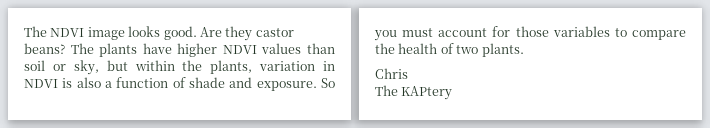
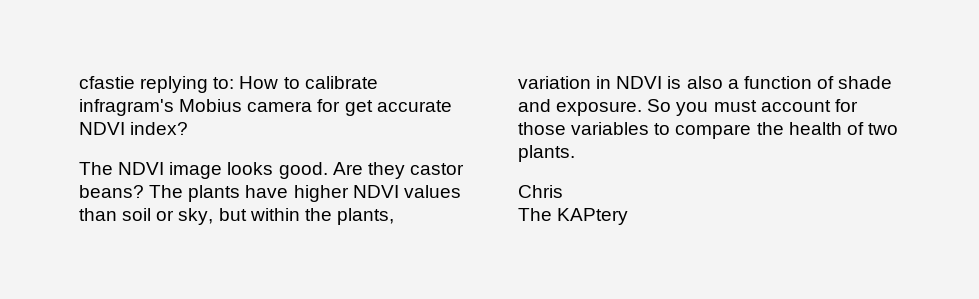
(24, 31) none -> [79,76,378,93] [79,99,452,116] [79,122,189,135] cfastie replying to: How to calibrate infragram's Mobius camera for get accurate NDVI index? //

